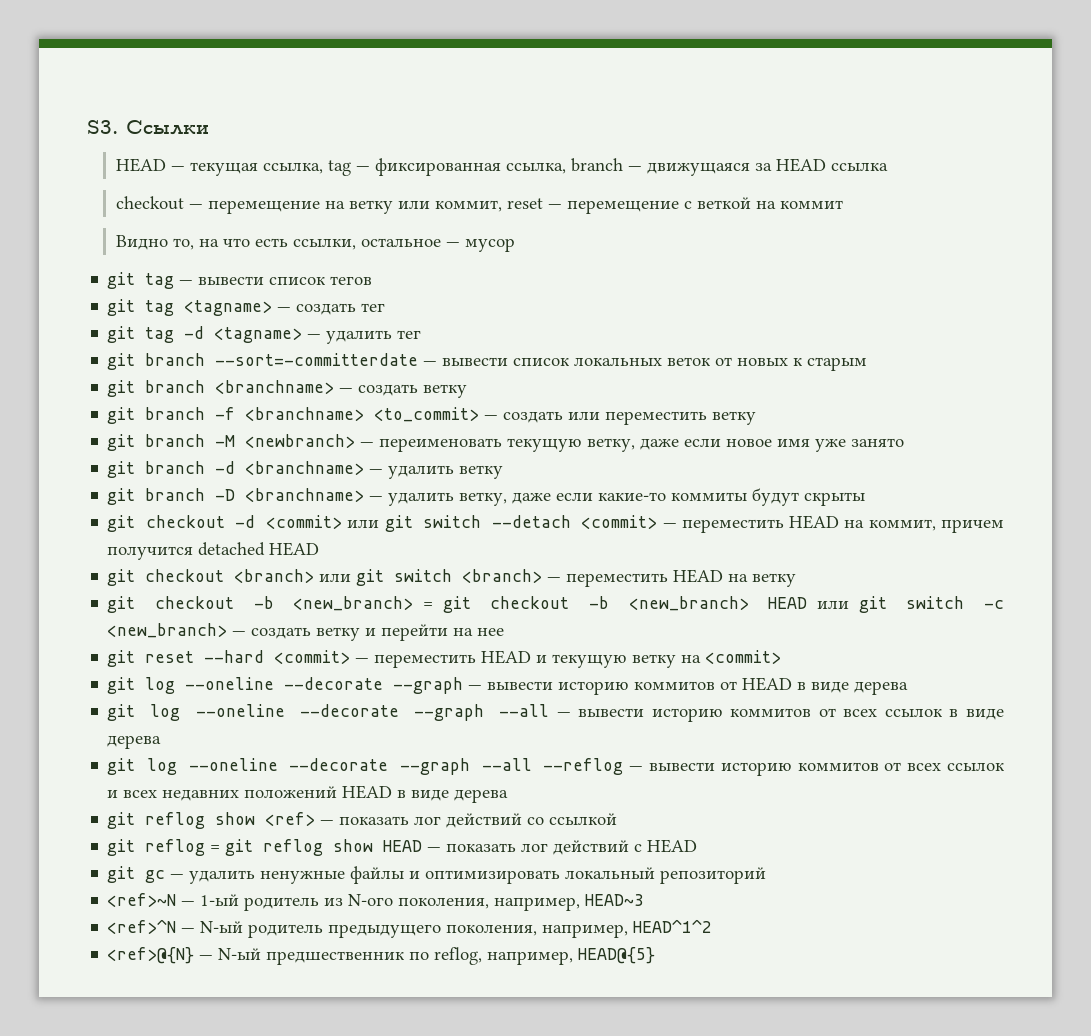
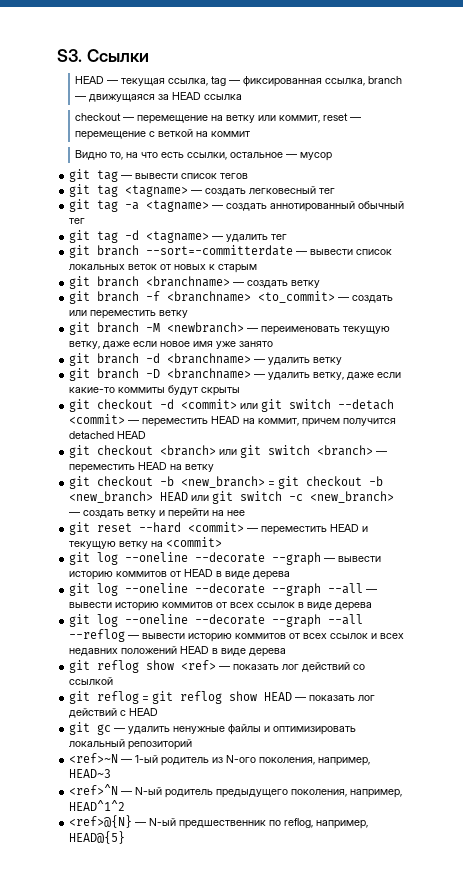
(357, 309) none -> [249,186,336,194] [69,199,405,212] легковесный тег // git tag -a <tagname> — создать аннотированный обычный

